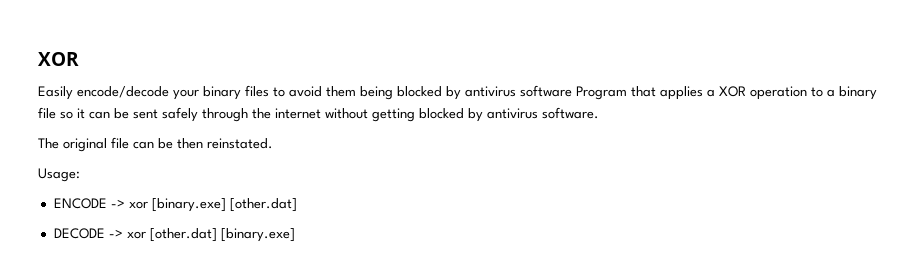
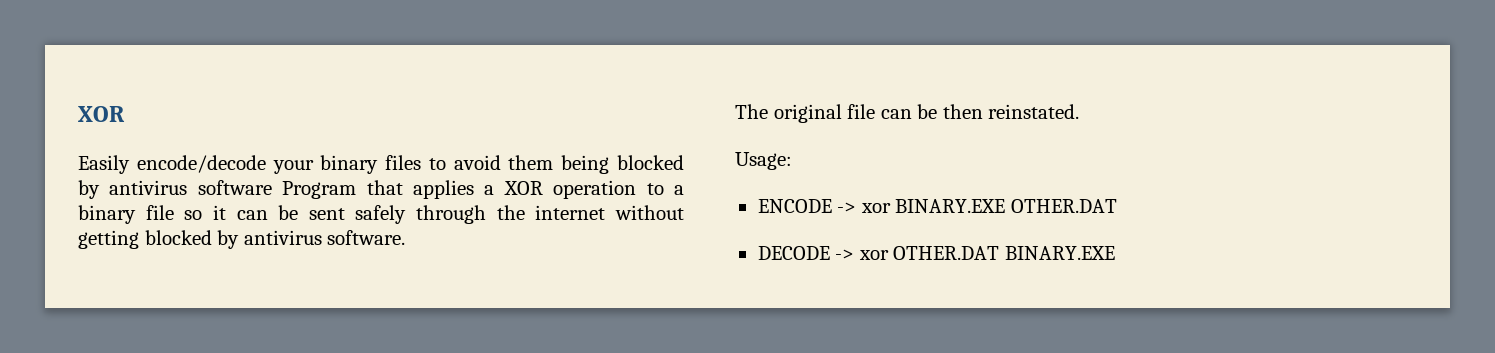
[151,198,297,212] [binary.exe] [other.dat] -> [895,199,1117,213] BINARY.EXE OTHER.DAT
[149,228,295,242] [other.dat] [binary.exe] -> [893,246,1115,260] OTHER.DAT BINARY.EXE

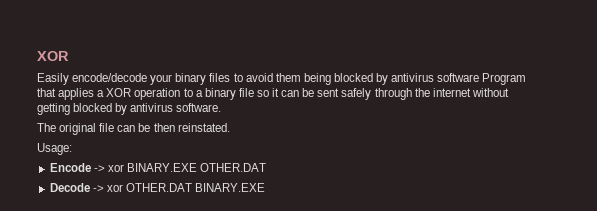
[757,199,832,213] ENCODE -> [49,163,91,172] Encode
[757,246,830,260] DECODE -> [49,183,90,192] Decode

